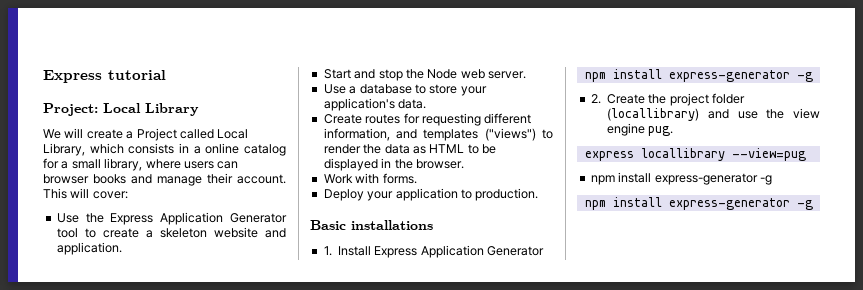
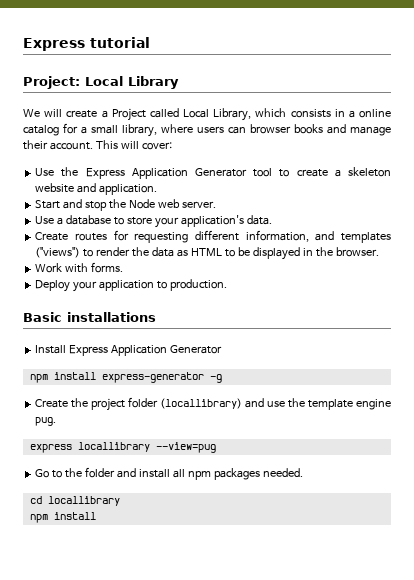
[323,246,332,256] 1. -> (156, 317) none
[590,94,601,104] 2. -> (222, 378) none
[793,108,820,119] view -> [308,399,354,410] template
[590,172,772,185] [584,197,813,210] npm install express-generator -g // npm install express-generator -g -> [35,467,303,480] [29,496,120,506] [29,512,96,523] Go to the folder and install all npm packages needed. // cd locallibrary // npm install

